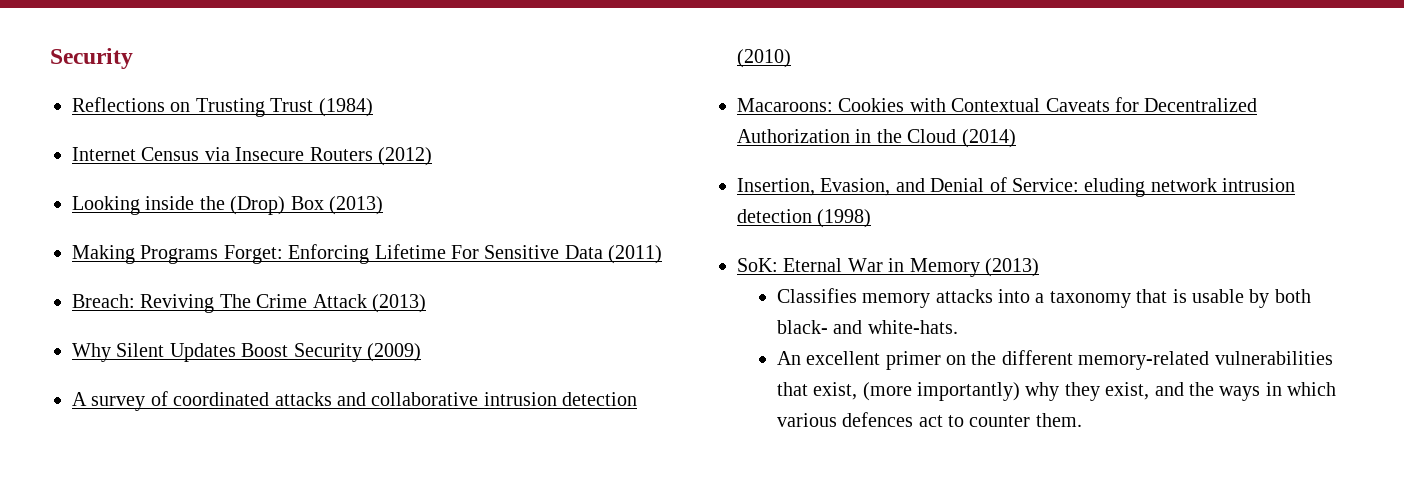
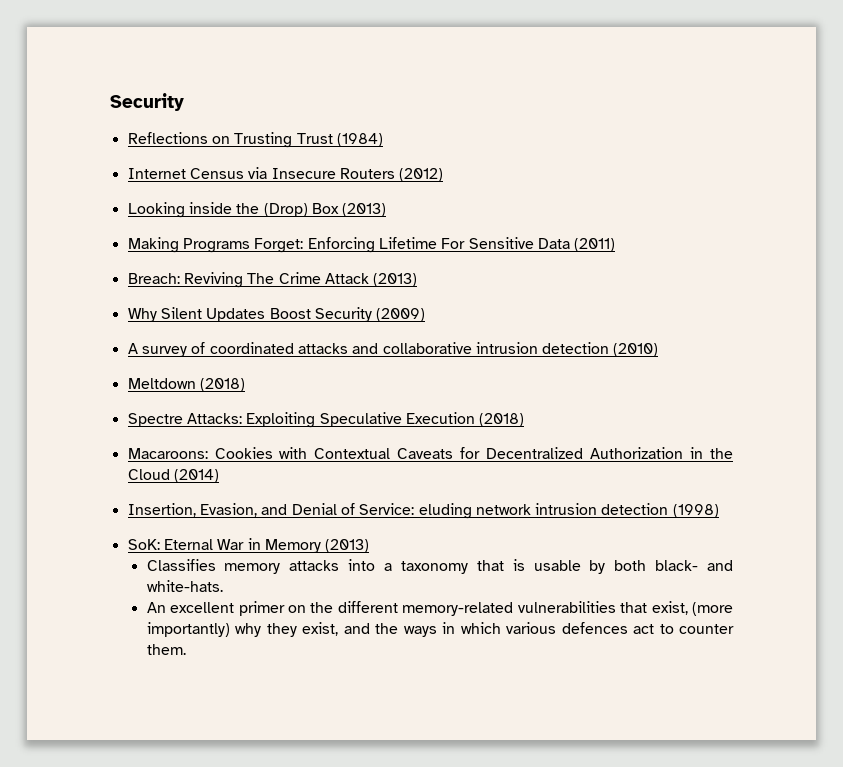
(791, 58) none -> [127,378,245,392] [127,412,525,428] // Meltdown (2018) // Spectre Attacks: Exploiting Speculative Execution (2018)

